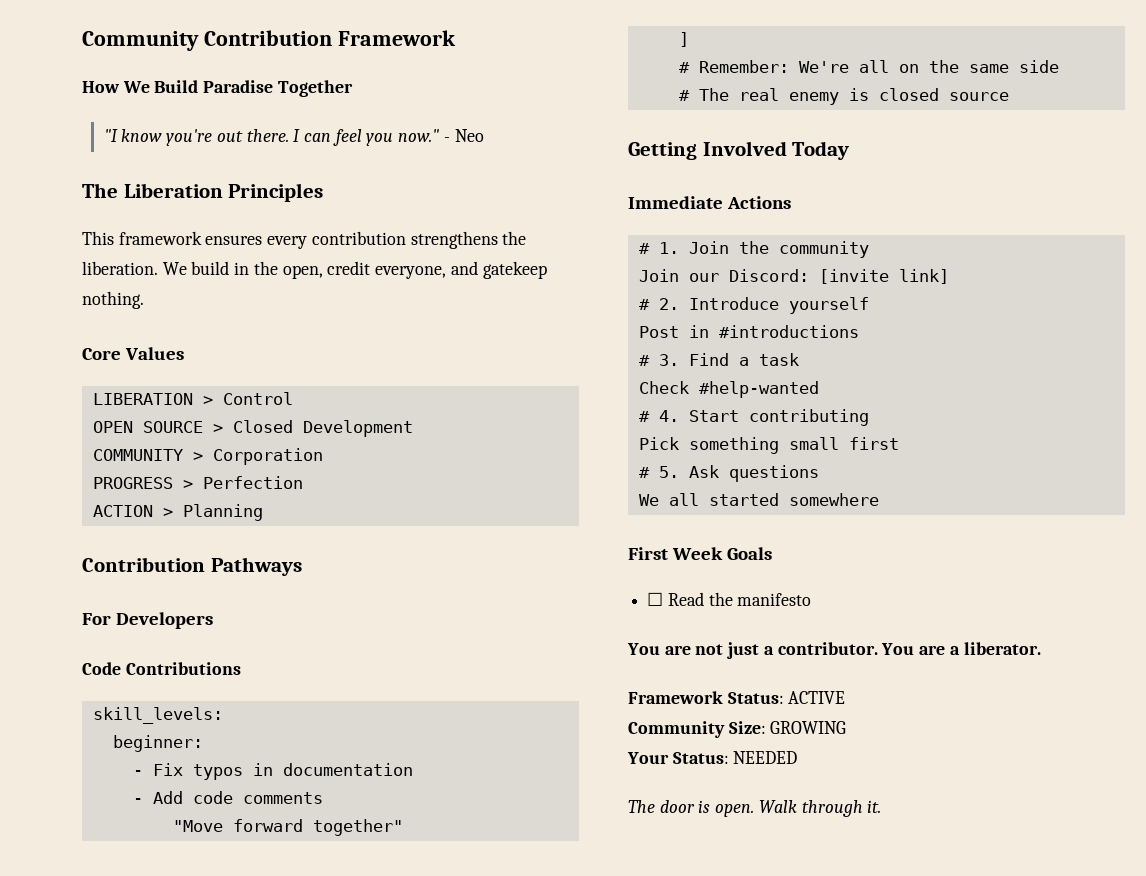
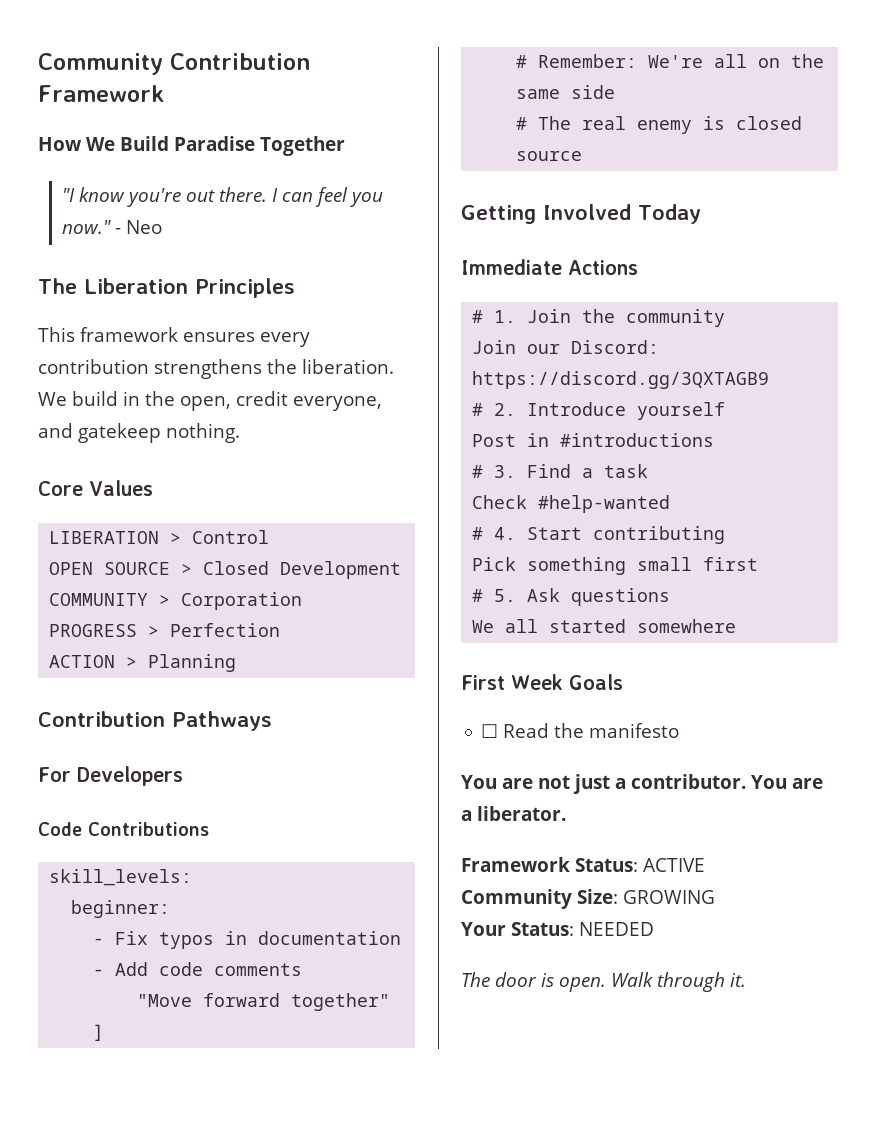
[818,269,949,284] [invite link] -> [472,371,770,389] https://discord.gg/3QXTAGB9

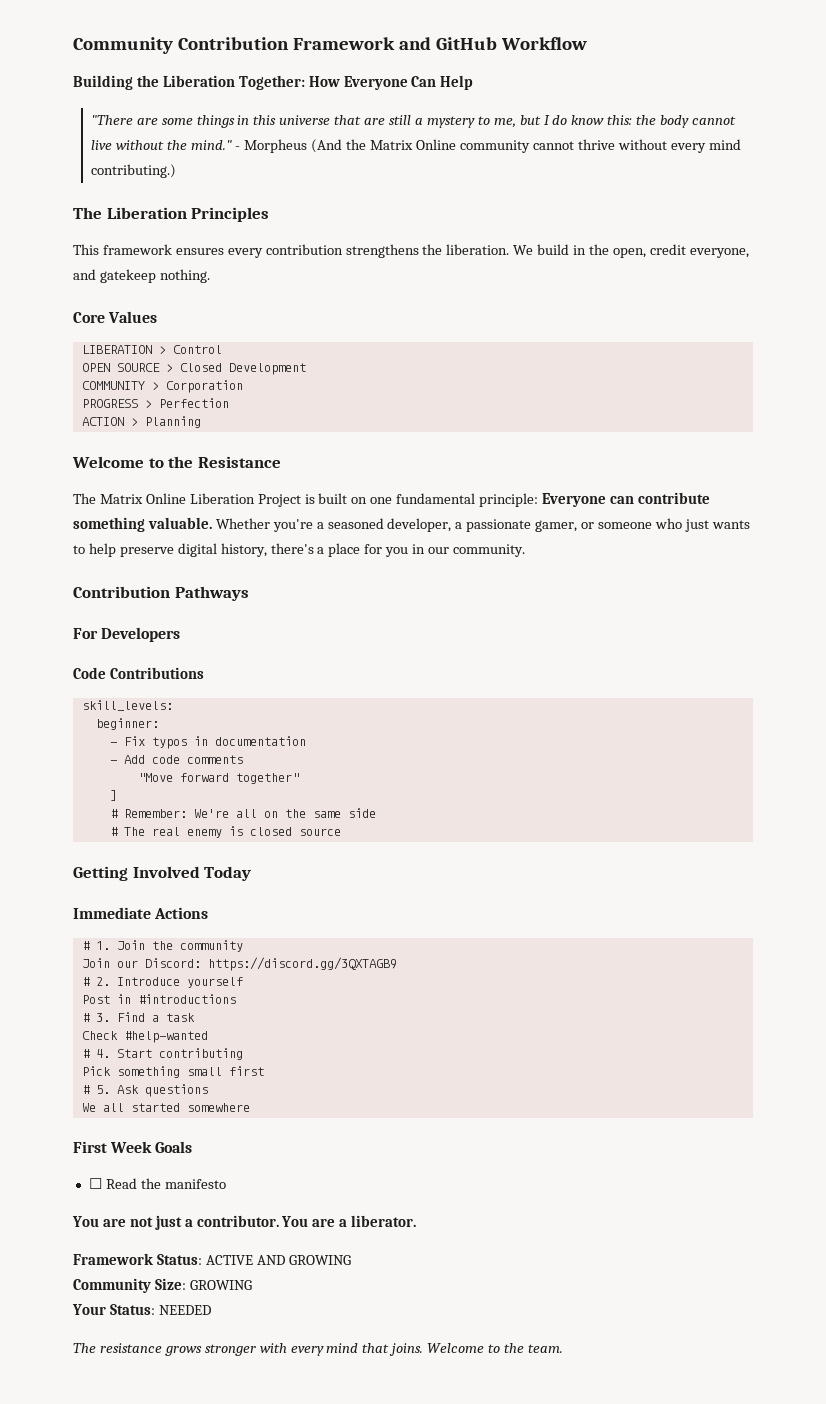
[38,136,345,156] [62,187,384,207] [62,220,163,234] // How We Build Paradise Together // "I know you're out there. I can feel you now." - Neo -> [398,37,587,50] [73,75,474,90] [90,115,737,128] [90,139,741,153] [90,164,176,178] and GitHub Workflow // Building the Liberation Together: How Everyone Can Help // "There are some things in this universe that are still a mystery to me, but I do know this: the body cannot live without the mind." - Morpheus (And the Matrix Online community cannot thrive without every mind contributing.)
(237, 663) none -> [72,456,281,468] [73,492,710,507] [73,517,750,532] [73,543,525,557] // Welcome to the Resistance // The Matrix Online Liberation Project is built on one fundamental principle: Everyone can contribute something valuable. Whether you're a seasoned developer, a passionate gamer, or someone who just wants to help preserve digital history, there's a place for you in our community.
(705, 865) none -> [256,1255,351,1265] AND GROWING
[495,972,746,992] door is open. Walk through it. -> [99,1343,563,1356] resistance grows stronger with every mind that joins. Welcome to the team.

